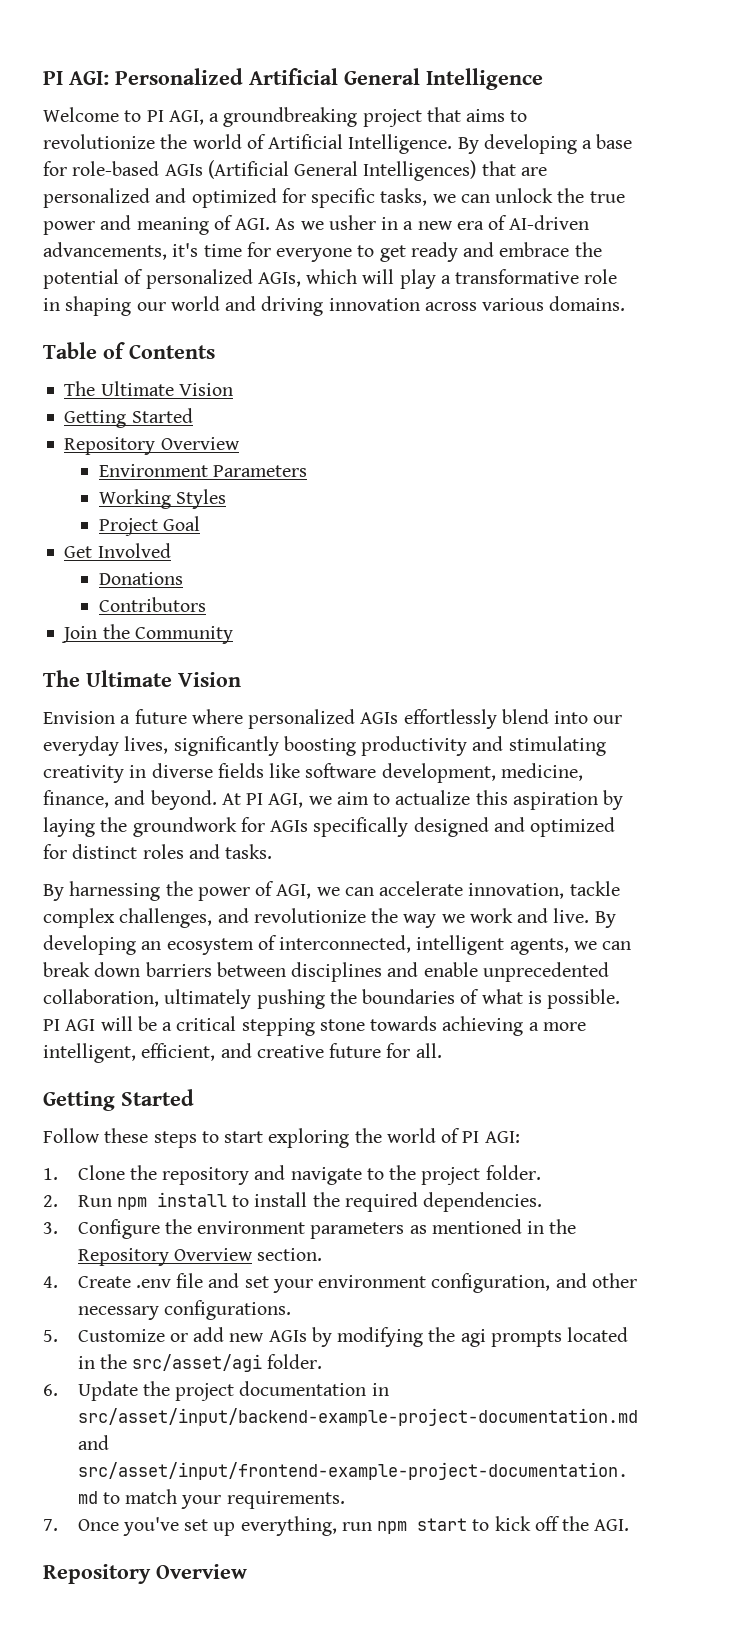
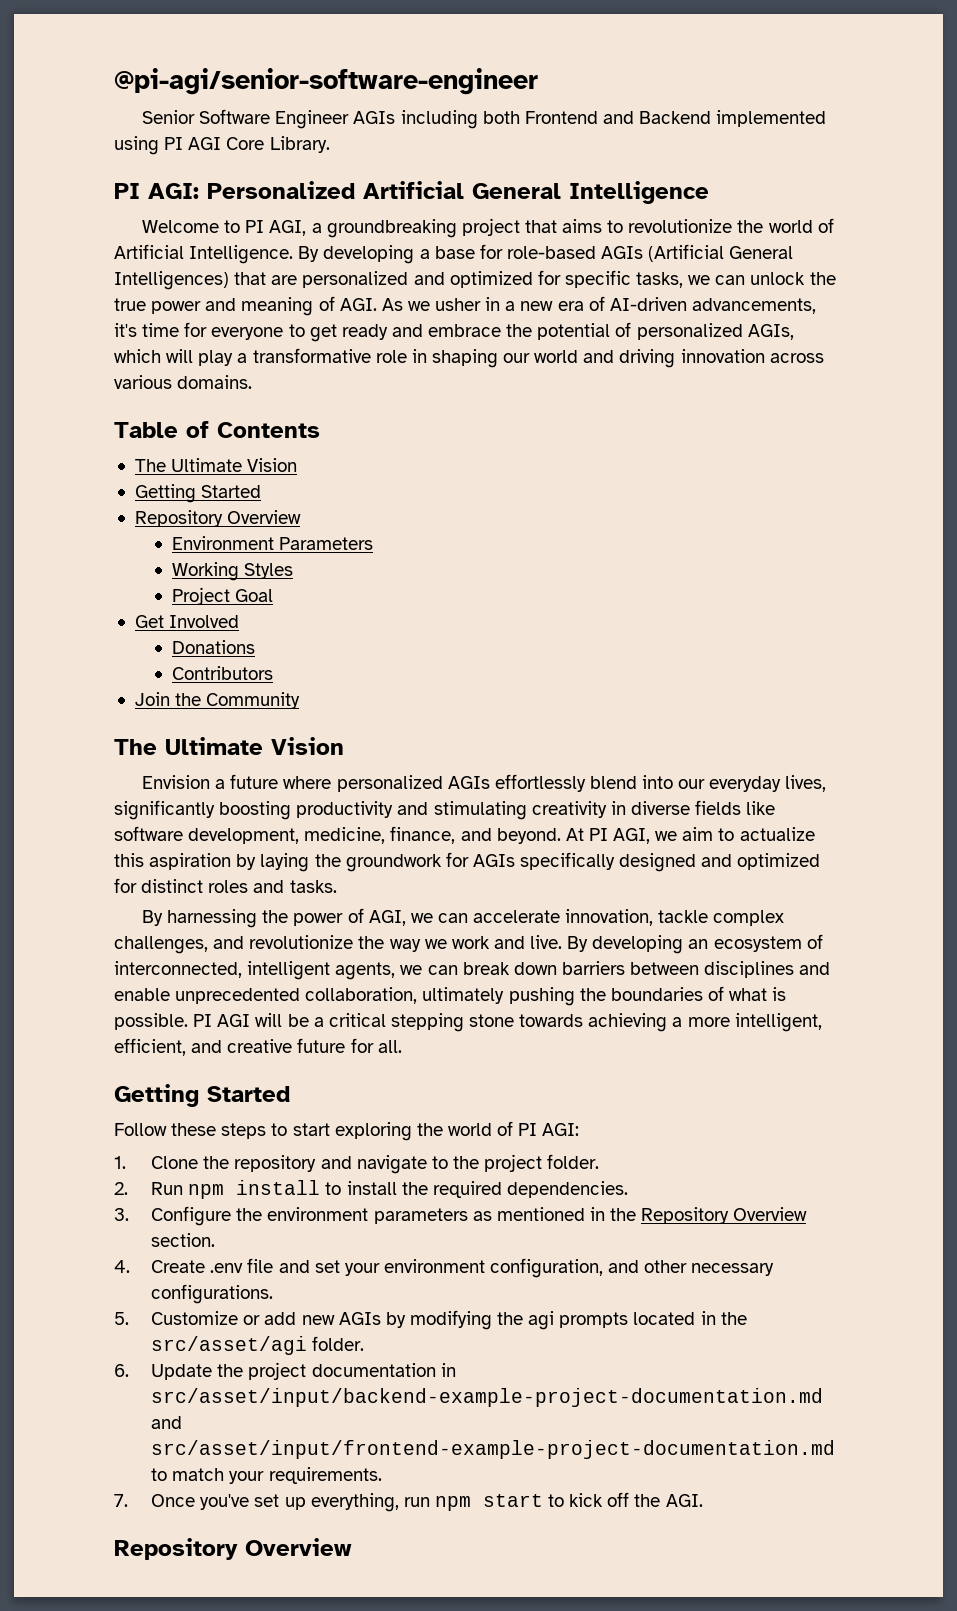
(43, 78) none -> [114,68,538,95] [142,109,827,129] [114,136,330,155] @pi-agi/senior-software-engineer // Senior Software Engineer AGIs including both Frontend and Backend implemented using PI AGI Core Library. //

